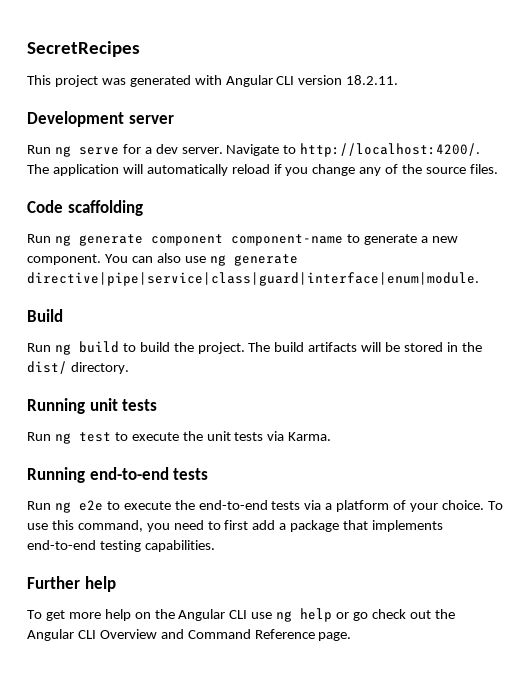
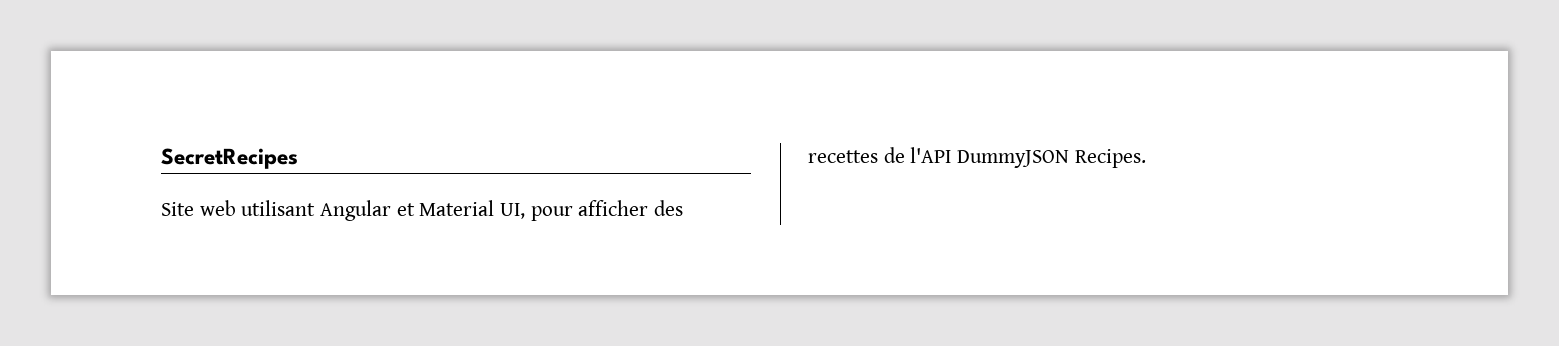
[27,75,399,87] [27,111,174,127] [27,143,481,157] [27,164,498,176] [27,200,143,216] [27,234,458,246] [27,253,298,266] [27,272,479,286] [27,309,63,322] [27,341,482,355] [27,361,129,374] [27,398,158,414] [27,431,332,444] [27,467,209,483] [27,500,503,513] [27,520,444,532] [27,540,215,552] [27,576,116,592] [27,608,455,622] [27,629,352,641] This project was generated with Angular CLI version 18.2.11. // Development server // Run ng serve for a dev server. Navigate to http://localhost:4200/. The application will automatically reload if you change any of the source files. // Code scaffolding // Run ng generate component component-name to generate a new component. You can also use ng generate directive|pipe|service|class|guard|interface|enum|module. // Build // Run ng build to build the project. The build artifacts will be stored in the dist/ directory. // Running unit tests // Run ng test to execute the unit tests via Karma. // Running end-to-end tests // Run ng e2e to execute the end-to-end tests via a platform of your choice. To use this command, you need to first add a package that implements end-to-end testing capabilities. // Further help // To get more help on the Angular CLI use ng help or go check out the Angular CLI Overview and Command Reference page. -> [161,200,684,221] [808,147,1146,168] Site web utilisant Angular et Material UI, pour afficher des recettes de l'API DummyJSON Recipes.

